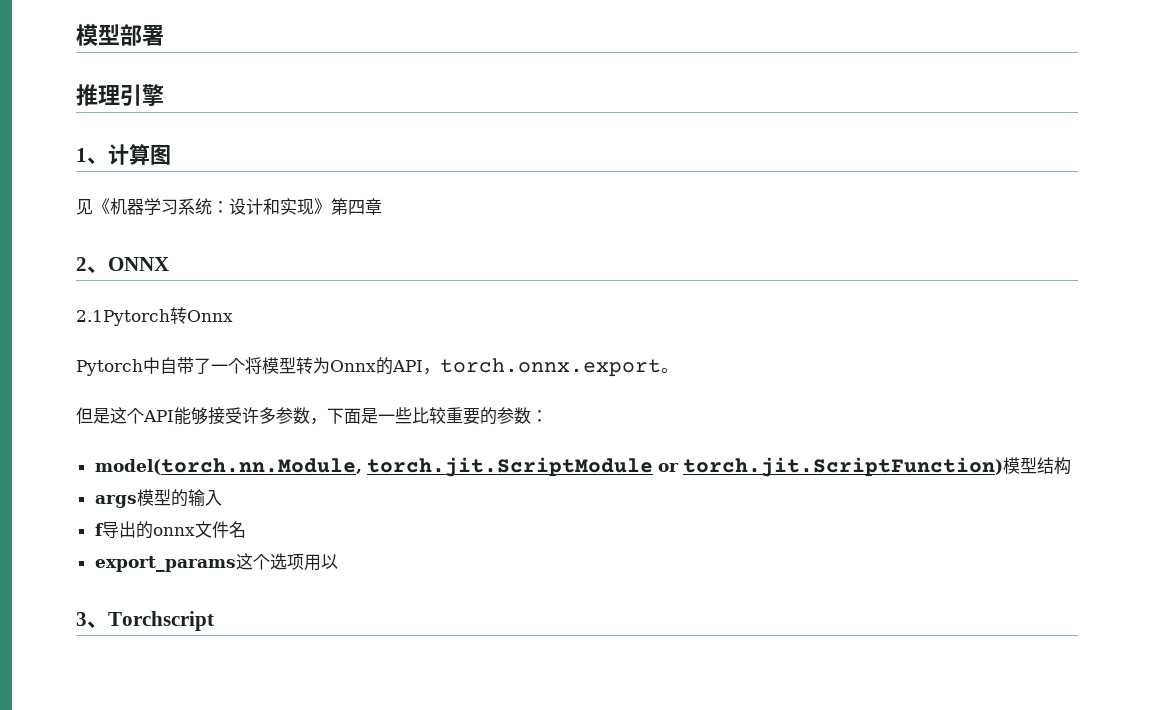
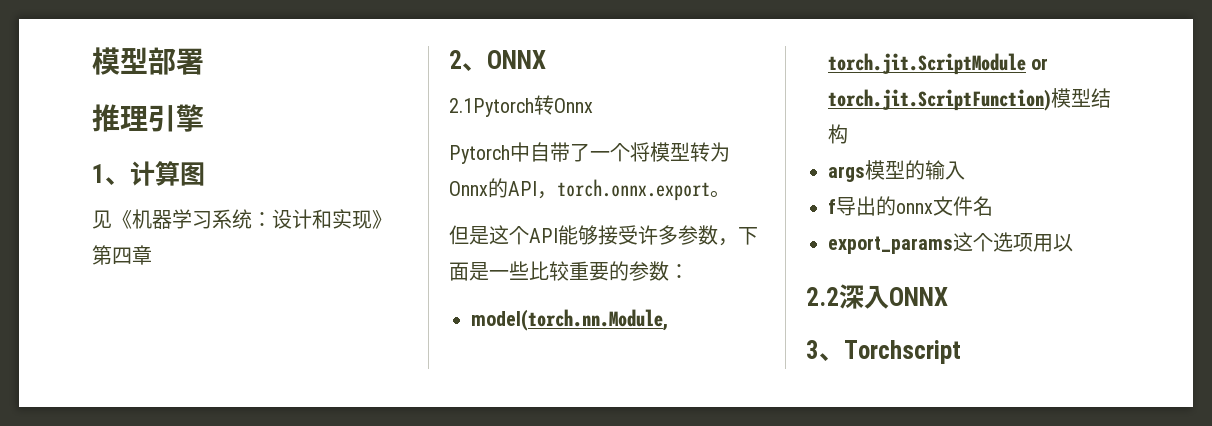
(338, 561) none -> [806,284,948,309] // 2.2深入ONNX

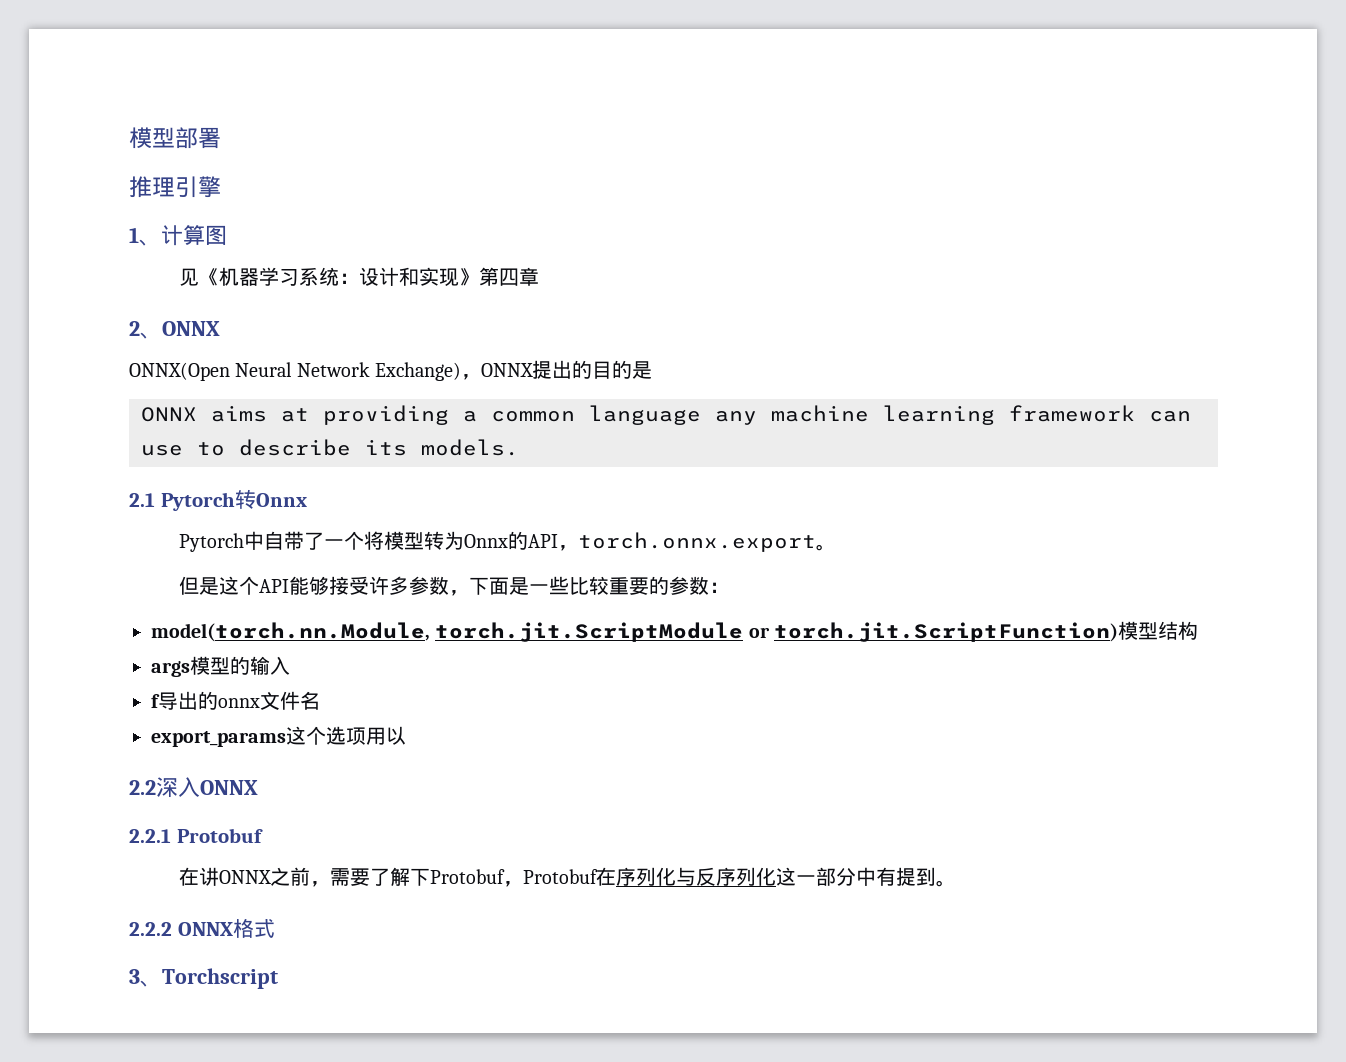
[449,98,534,117] 2.1Pytorch -> [129,360,653,381] [141,405,1191,425] [141,439,519,456] [129,492,235,511] ONNX(Open Neural Network Exchange)，ONNX提出的目的是 // ONNX aims at providing a common language any machine learning framework can use to describe its models. // 2.1 Pytorch
(948, 296) none -> [129,828,263,843] [178,867,956,887] [129,918,275,938] // 2.2.1 Protobuf // 在讲ONNX之前，需要了解下Protobuf，Protobuf在序列化与反序列化这一部分中有提到。 // 2.2.2 ONNX格式

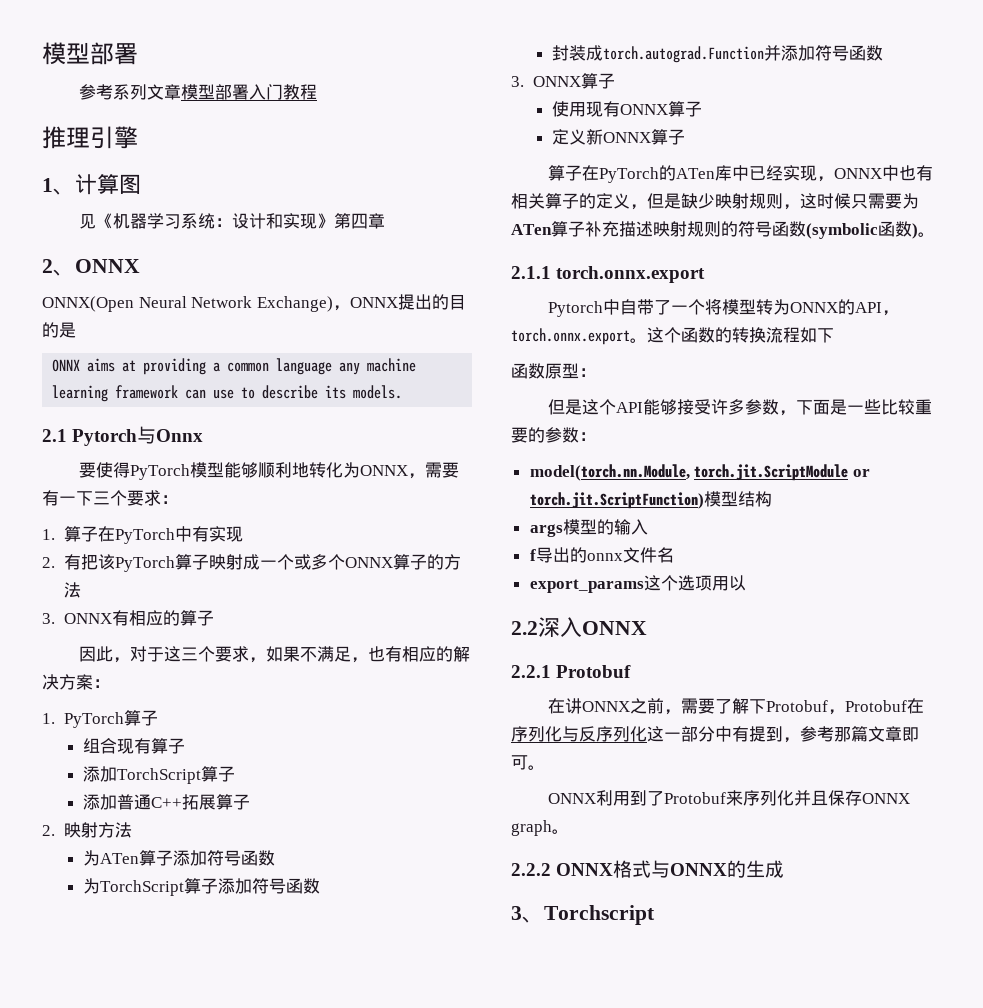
[129,127,221,149] 模型部署 -> [42,42,138,65] [79,84,318,100] 模型部署 // 参考系列文章模型部署入门教程
[234,489,307,509] 转Onnx -> [137,426,204,444] [79,462,460,480] [42,490,178,506] [42,526,244,544] [42,554,462,572] [64,582,82,598] [42,610,215,626] [79,646,471,663] [42,674,110,690] [42,710,159,728] [82,738,185,754] [82,766,235,784] [82,794,250,810] [42,822,133,838] [82,850,275,866] [82,878,320,896] [551,45,883,63] [511,73,616,89] [551,101,702,117] [551,129,685,145] [548,165,934,183] [511,193,919,210] [511,221,935,239] [511,266,706,283] 与Onnx // 要使得PyTorch模型能够顺利地转化为ONNX，需要有一下三个要求： // 1.算子在PyTorch中有实现 // 2.有把该PyTorch算子映射成一个或多个ONNX算子的方法 // 3. ONNX有相应的算子 // 因此，对于这三个要求，如果不满足，也有相应的解决方案： // 1. PyTorch算子 // 组合现有算子 // 添加TorchScript算子 // 添加普通C++拓展算子 // 2.映射方法 // 为ATen算子添加符号函数 // 为TorchScript算子添加符号函数 // 封装成torch.autograd.Function并添加符号函数 // 3. ONNX算子 // 使用现有ONNX算子 // 定义新ONNX算子 // 算子在PyTorch的ATen库中已经实现，ONNX中也有相关算子的定义，但是缺少映射规则，这时候只需要为ATen算子补充描述映射规则的符号函数(symbolic函数)。 // 2.1.1 torch.onnx.export
[463,534,508,548] Onnx -> [790,302,839,313] ONNX
(836, 547) none -> [647,327,834,343] [511,363,596,379] 这个函数的转换流程如下 // 函数原型：
(936, 876) none -> [783,726,919,743] [511,755,545,770] [548,790,911,806] [511,820,552,836] ，参考那篇文章即可。 // ONNX利用到了Protobuf来序列化并且保存ONNX graph
(275, 928) none -> [651,860,785,878] 与ONNX的生成

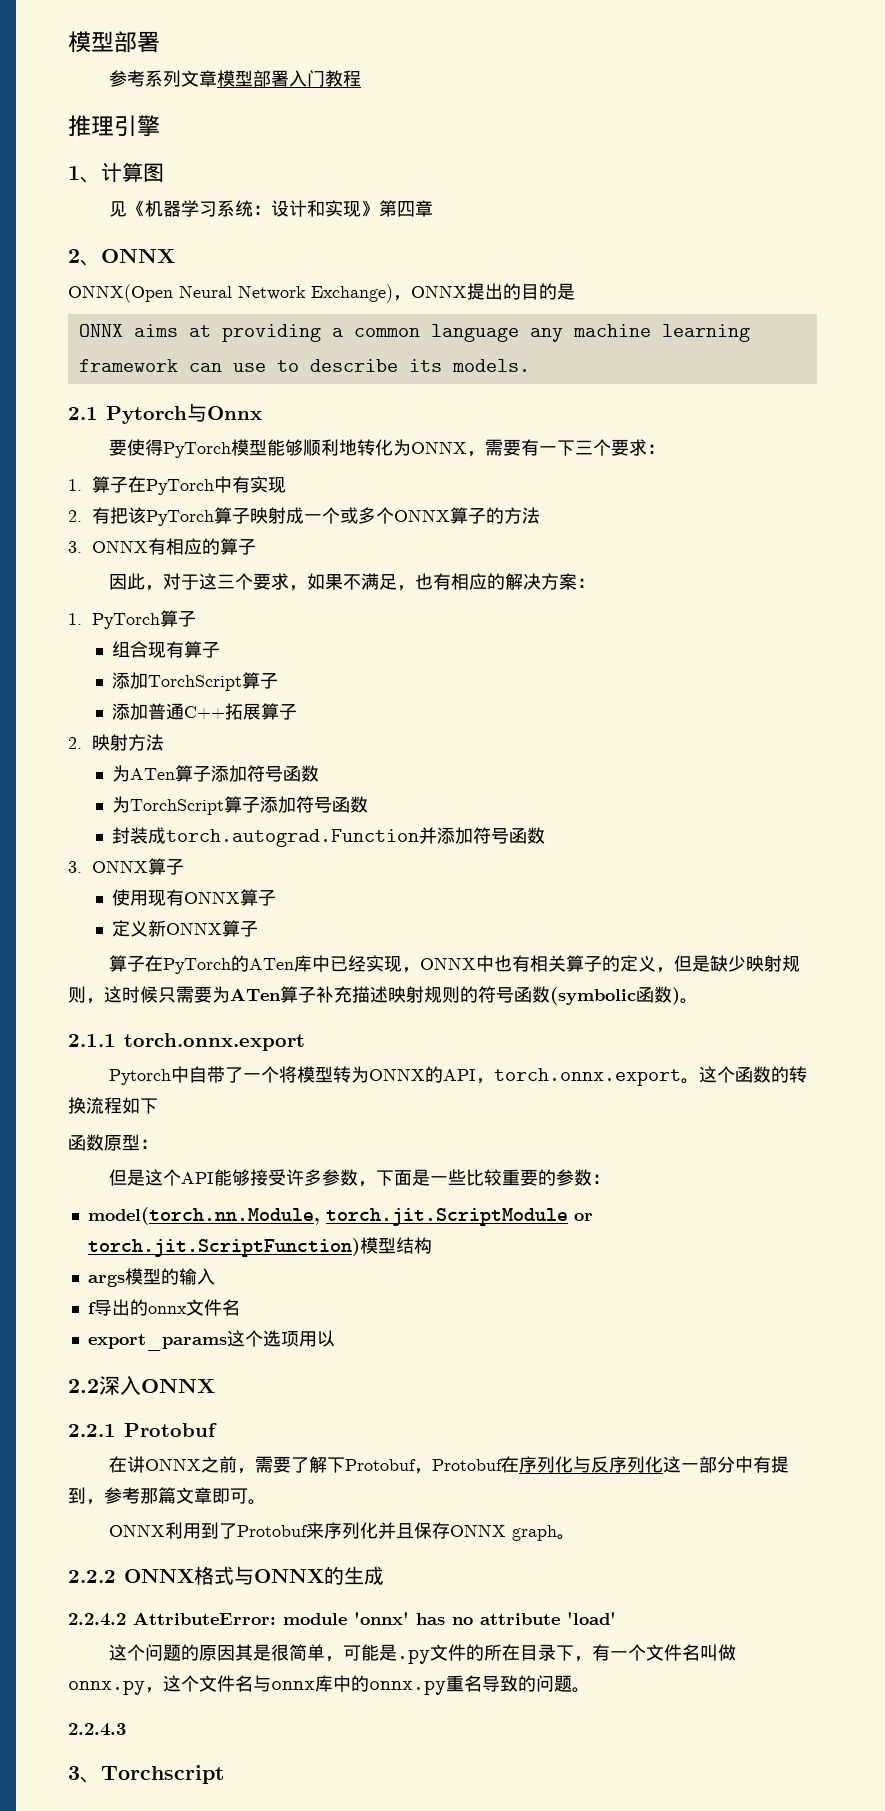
(785, 869) none -> [68,1612,616,1626] [108,1644,736,1664] [68,1675,590,1695] [68,1723,126,1736] // 2.2.4.2 AttributeError: module 'onnx' has no attribute 'load' // 这个问题的原因其是很简单，可能是.py文件的所在目录下，有一个文件名叫做onnx.py，这个文件名与onnx库中的onnx.py重名导致的问题。 // 2.2.4.3

